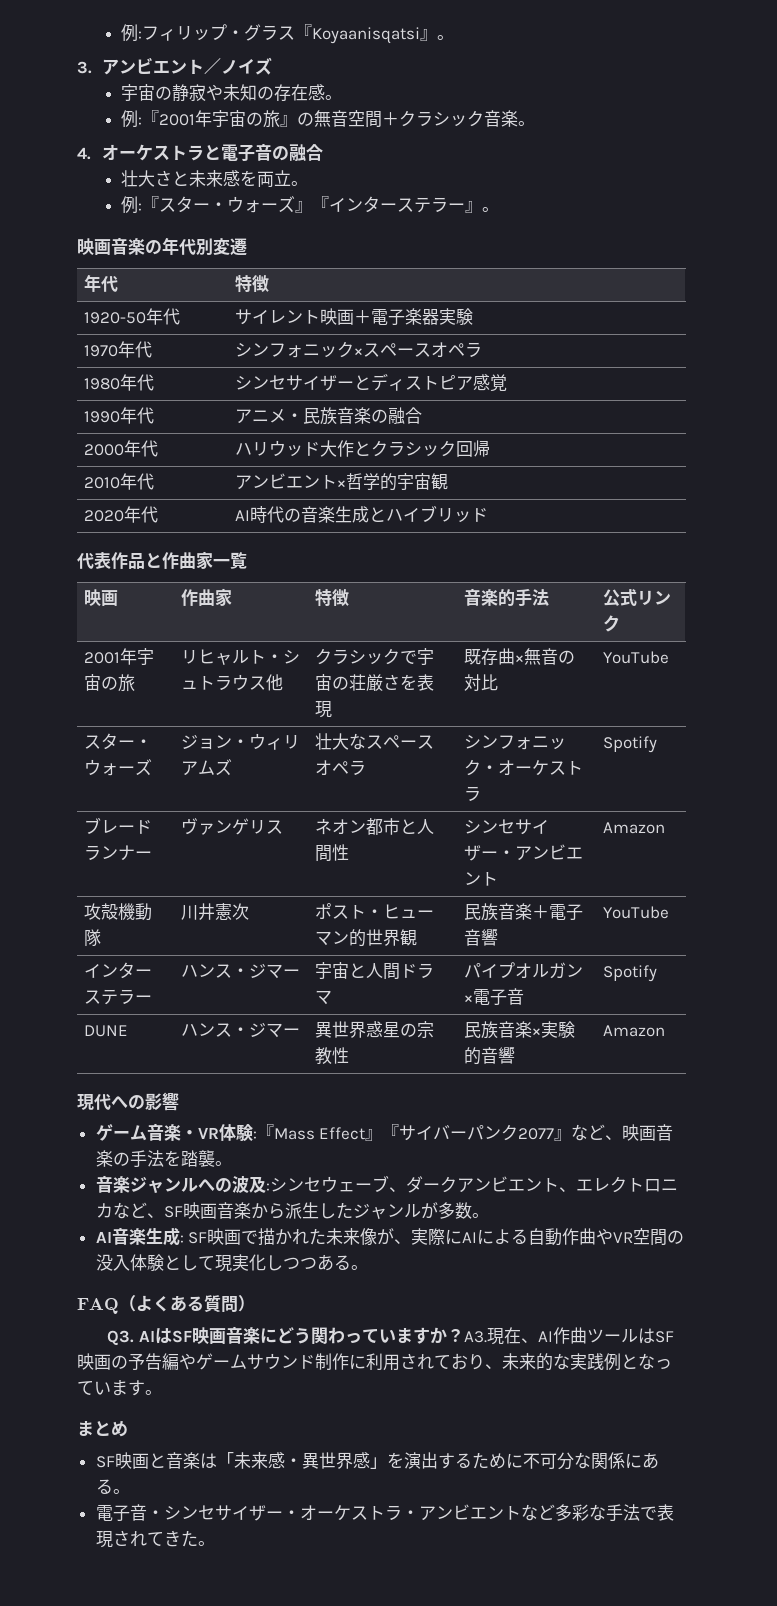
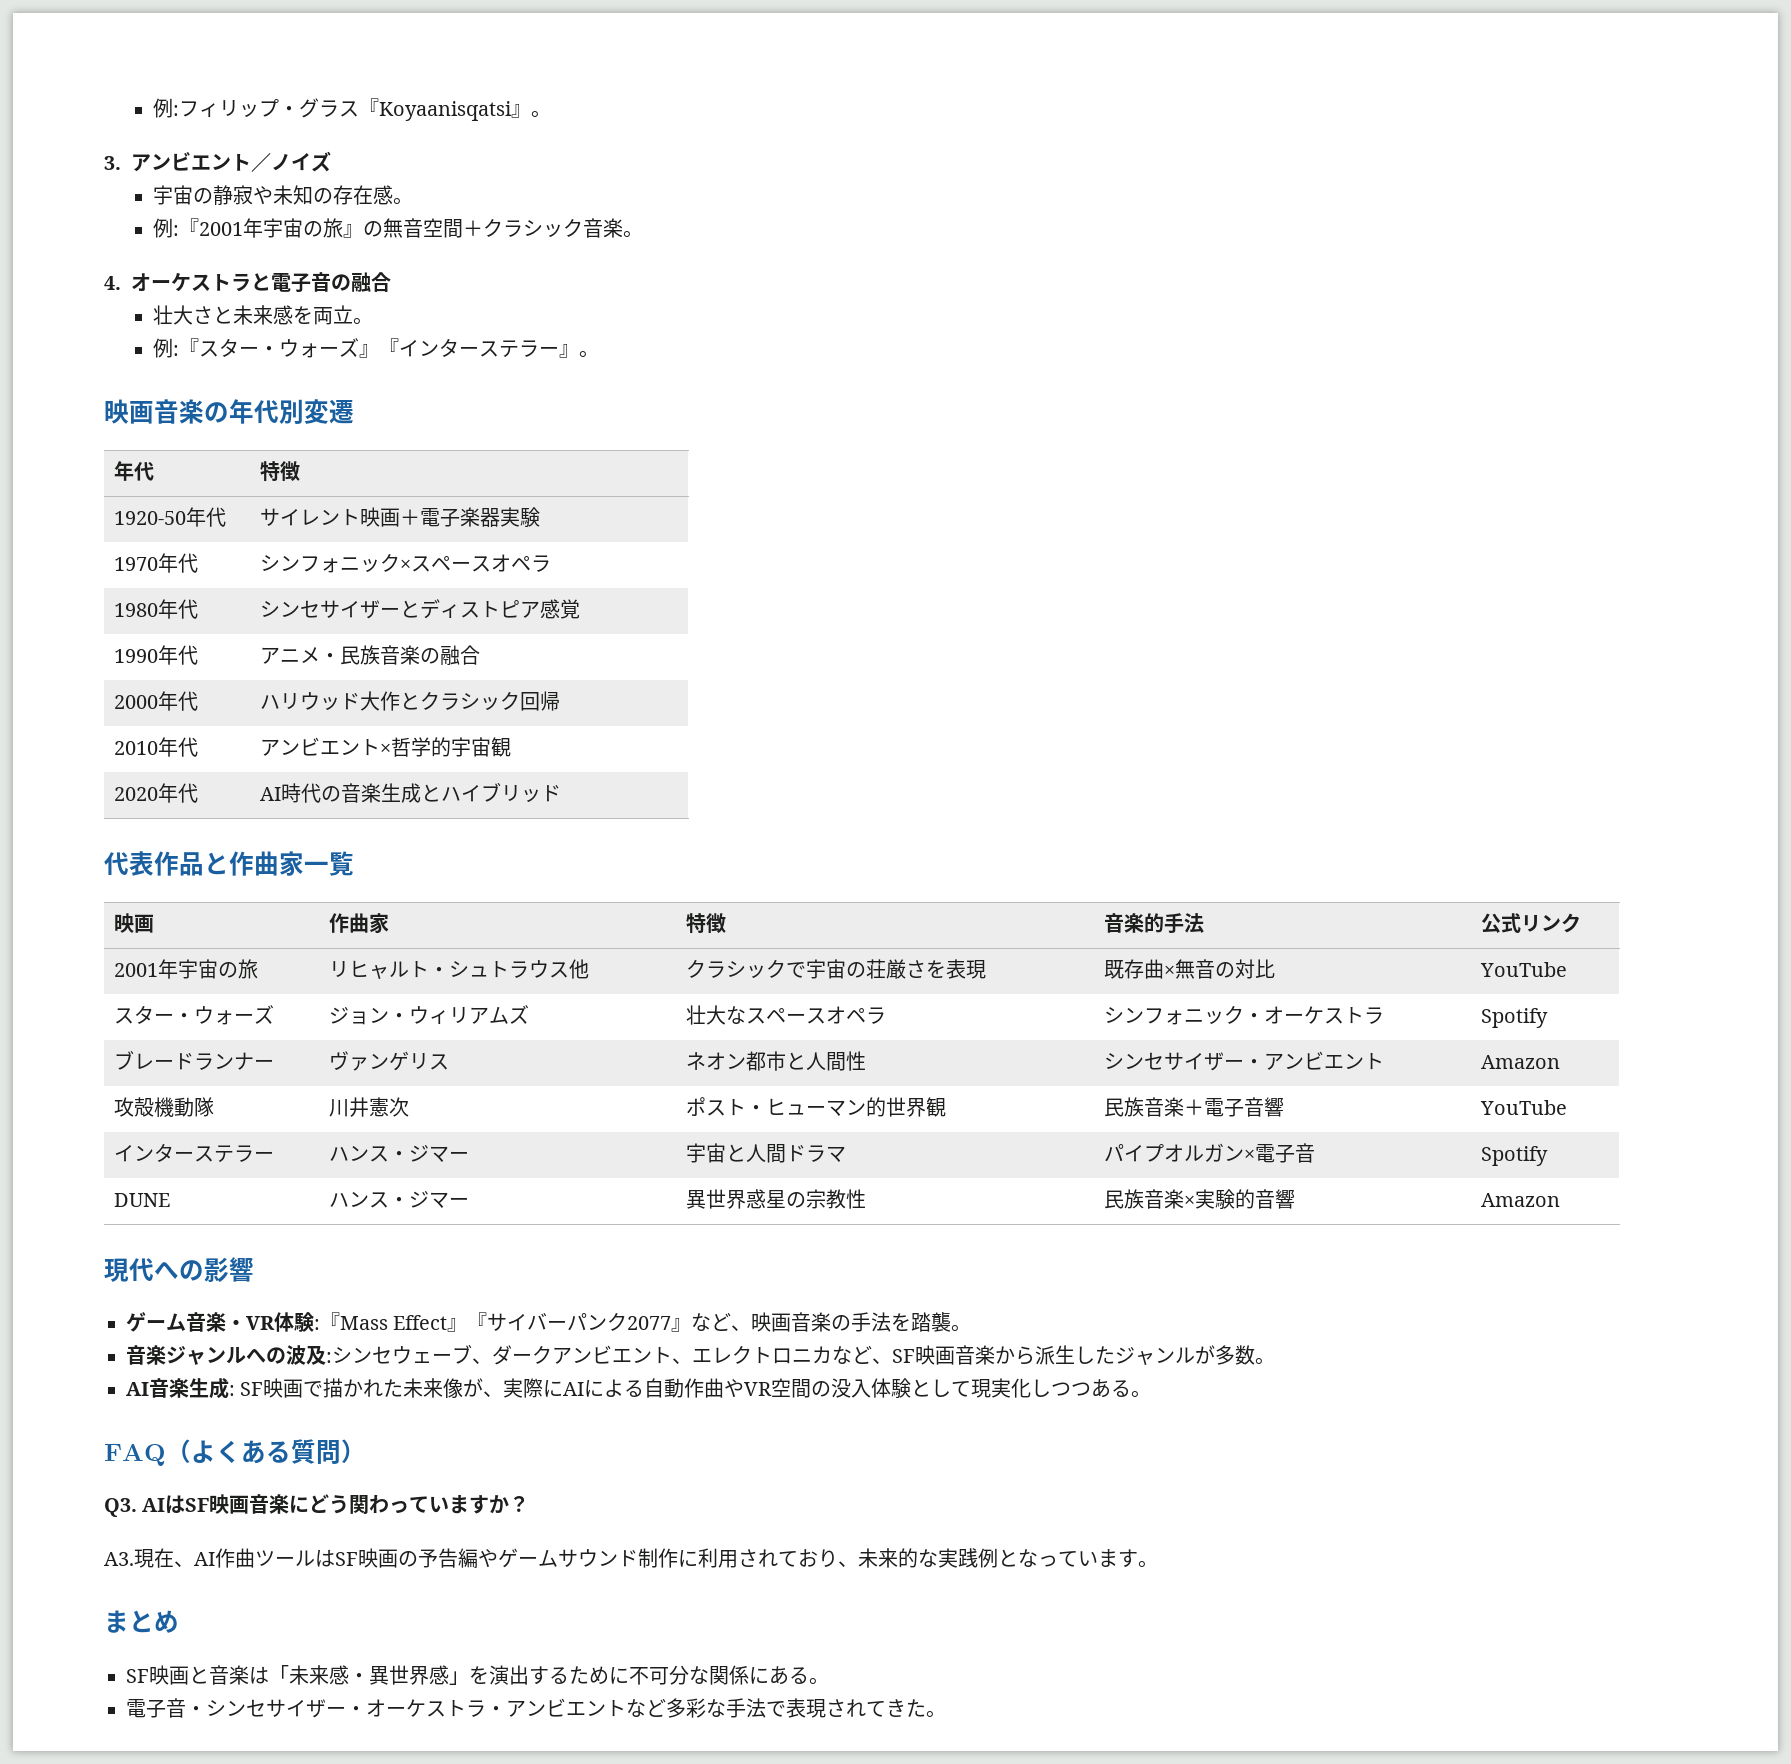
(464, 1335) none -> (530, 1504) //

